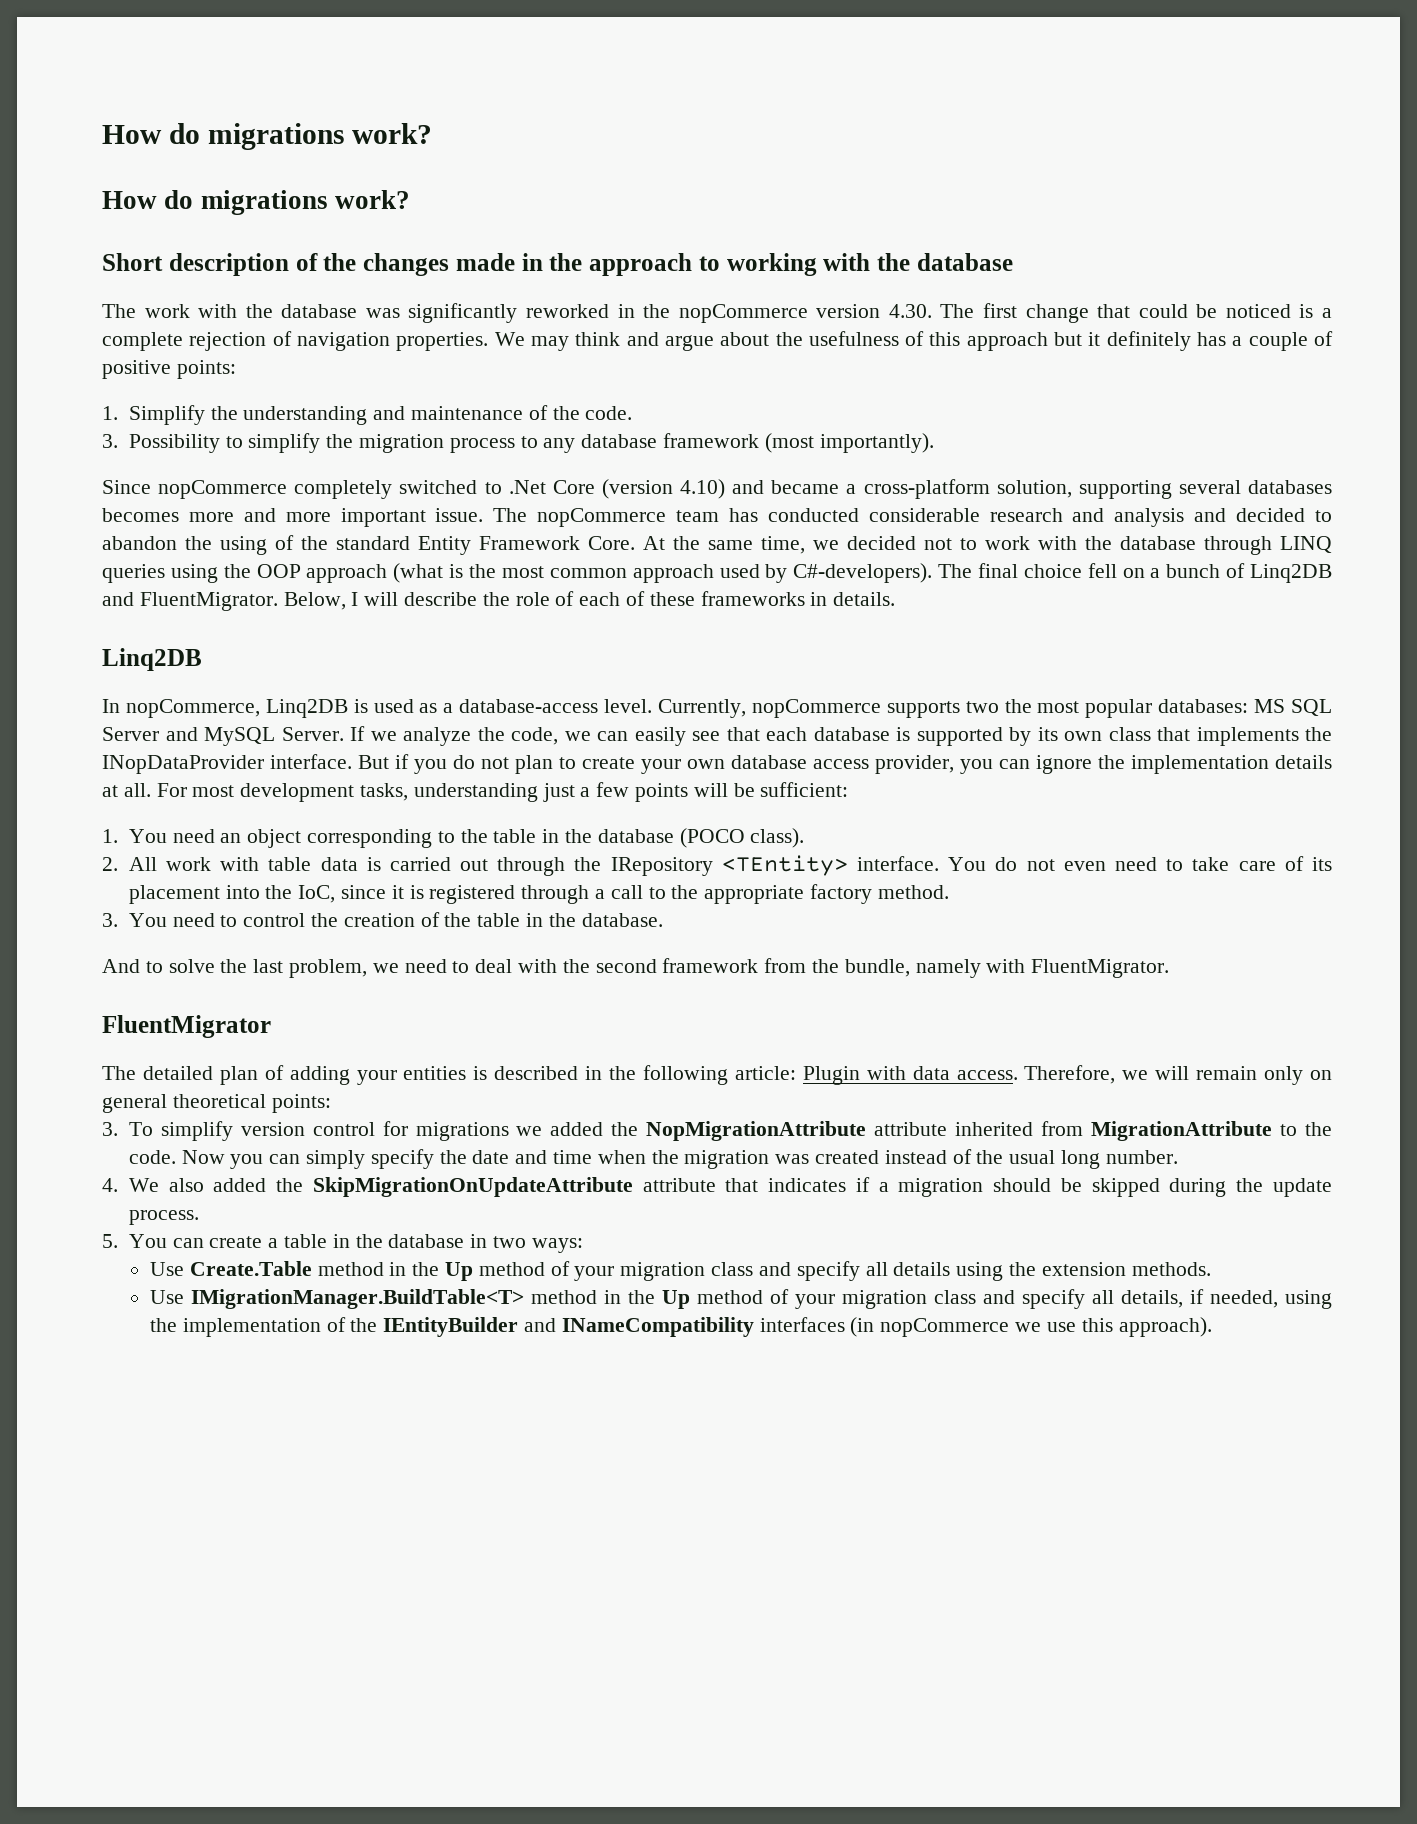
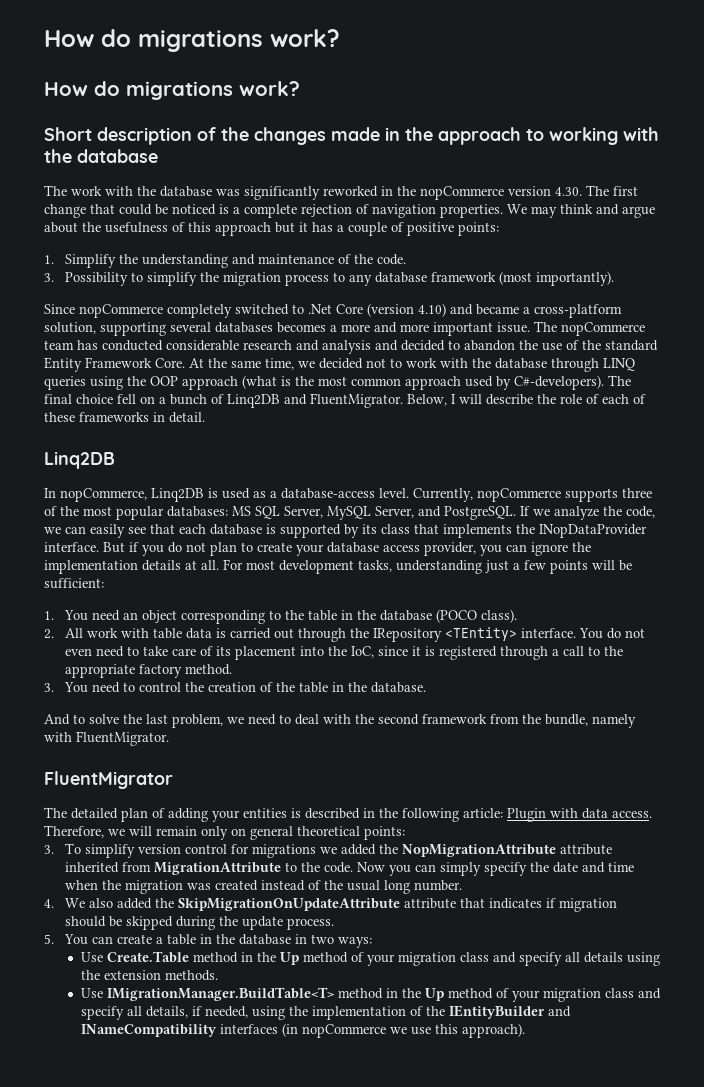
[1106,331,1191,351] definitely -> (308, 227) none
(179, 515) none -> [330,325,337,332] a
[220,536,267,555] using -> [542,343,562,351] use
[833,592,896,606] details. -> [169,412,205,423] detail.
[965,701,999,713] two -> [622,488,652,498] [44,506,57,516] three of
[102,727,344,746] Server and MySQL Server. -> [284,506,516,520] Server, MySQL Server, and PostgreSQL.
[1064,731,1102,741] own -> (377, 529) none
[687,759,725,769] own -> (324, 550) none
[878,1182,889,1192] a -> (556, 903) none

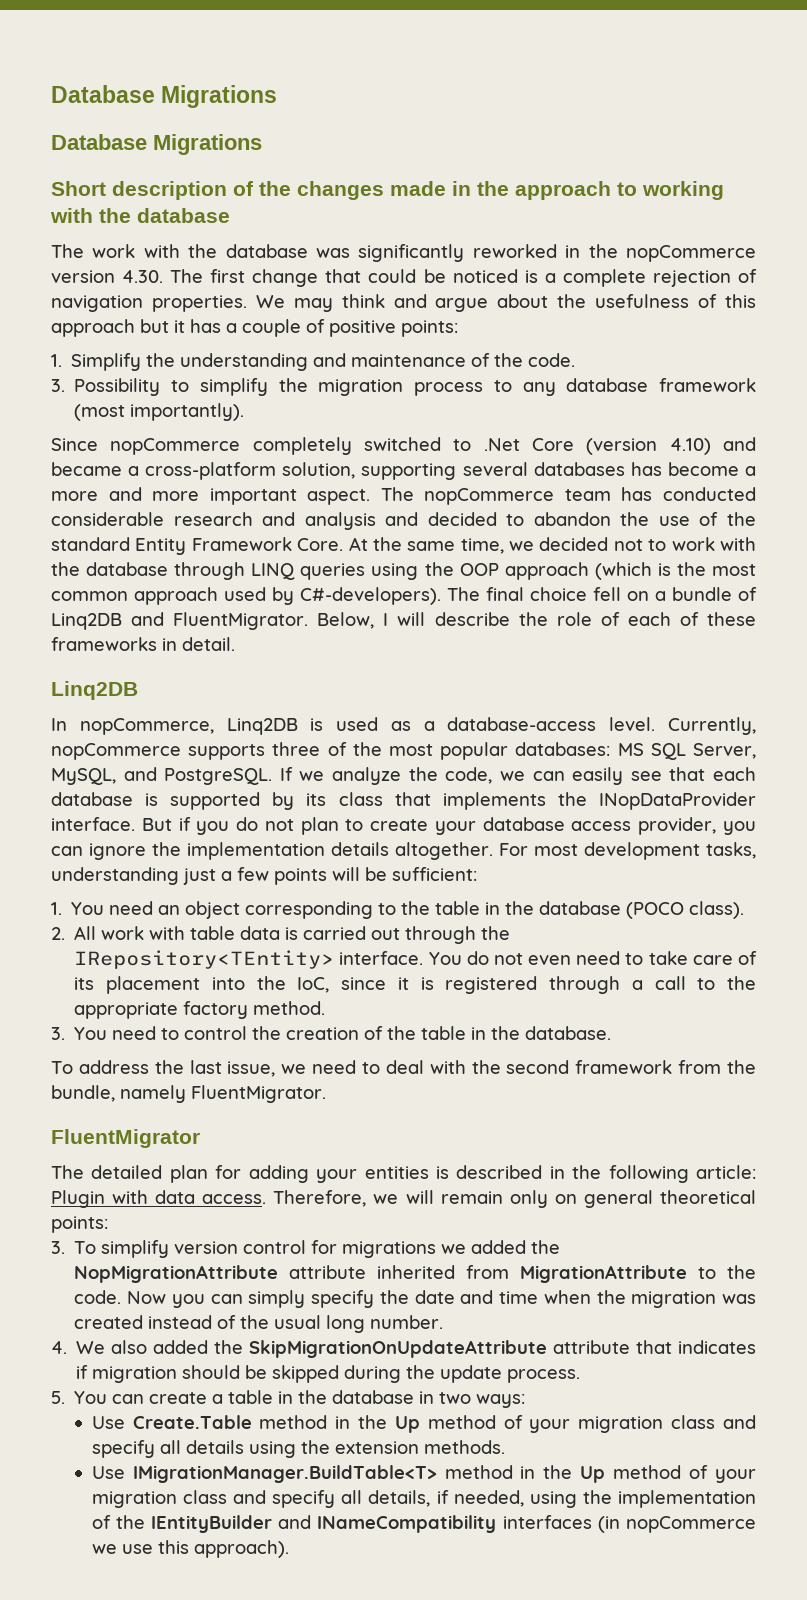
[44,29,340,52] [44,81,300,100] How do migrations work? // How do migrations work? -> [51,85,278,108] [51,134,262,155] Database Migrations // Database Migrations
[277,322,326,333] becomes -> [630,462,739,476] has become
[497,322,530,333] issue. -> [307,489,371,505] aspect.
[242,375,277,389] (what -> [594,562,652,580] (which
[170,394,207,405] bunch -> [672,587,732,601] bundle
[327,506,414,520] MySQL Server, -> [51,768,116,785] MySQL,
[185,560,219,570] at all. -> [395,842,493,860] altogether.
[372,627,517,642] IRepository <TEntity> -> [74,950,335,969] IRepository<TEntity>
[44,714,119,725] And to solve -> [51,1060,149,1074] To address
[172,714,223,728] problem, -> [227,1061,276,1077] issue,
[44,732,72,742] with -> (186, 1094) none
[152,808,165,818] of -> [215,1165,242,1179] for

